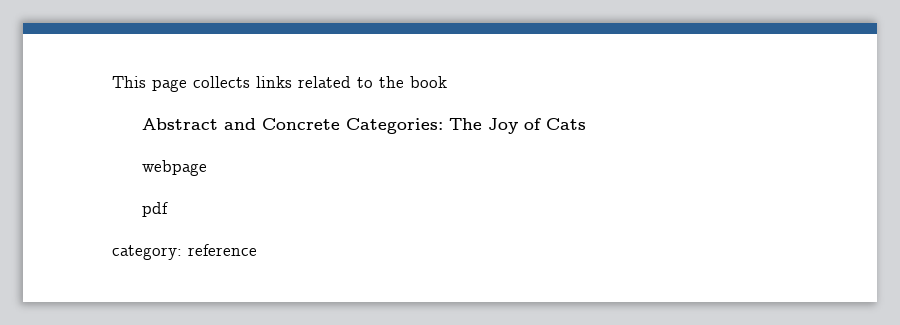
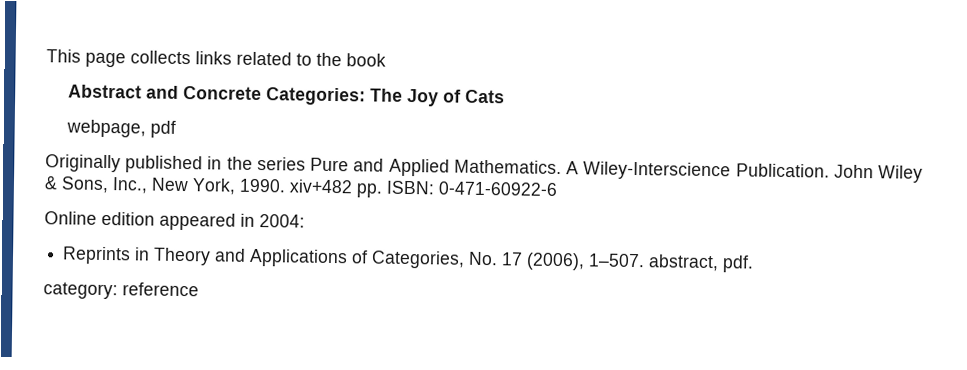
[141,160,207,176] [141,202,168,217] webpage // pdf -> [66,119,177,138] [45,154,924,183] [44,176,558,198] [44,211,305,231] [62,246,755,273] webpage, pdf // Originally published in the series Pure and Applied Mathematics. A Wiley-Interscience Publication. John Wiley & Sons, Inc., New York, 1990. xiv+482 pp. ISBN: 0-471-60922-6 // Online edition appeared in 2004: // Reprints in Theory and Applications of Categories, No. 17 (2006), 1–507. abstract, pdf.

